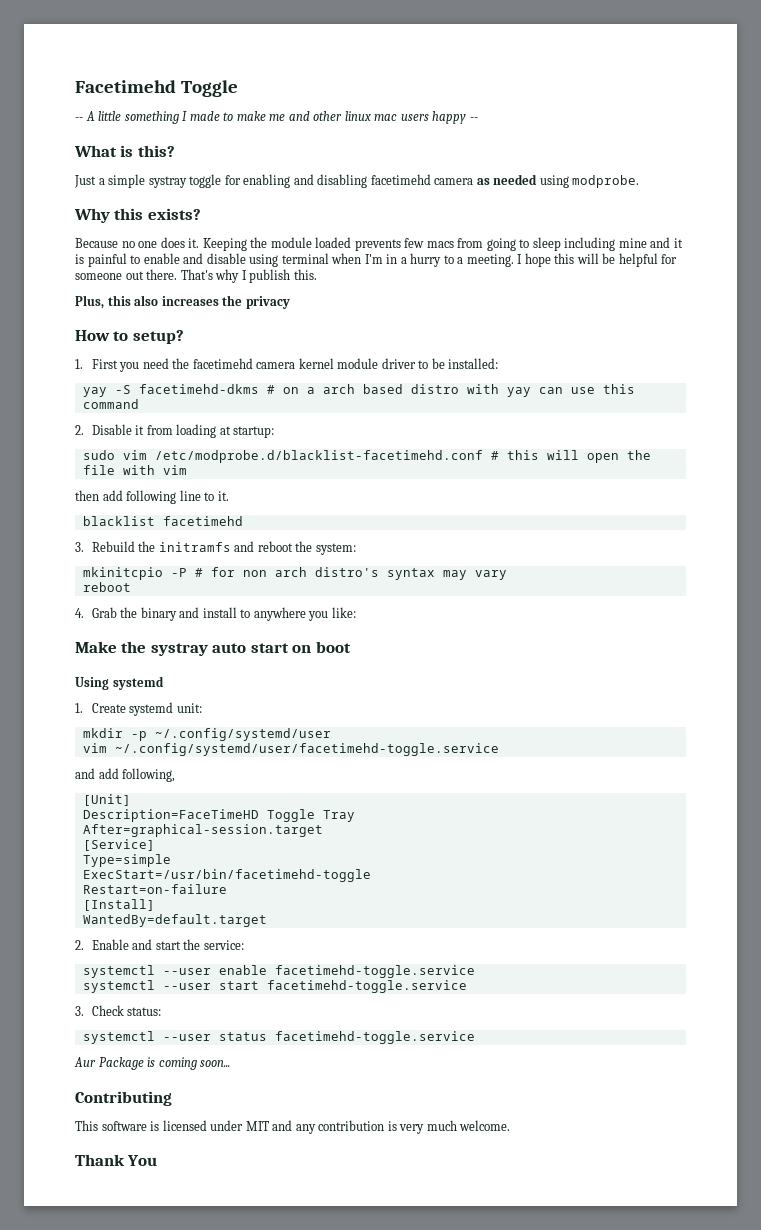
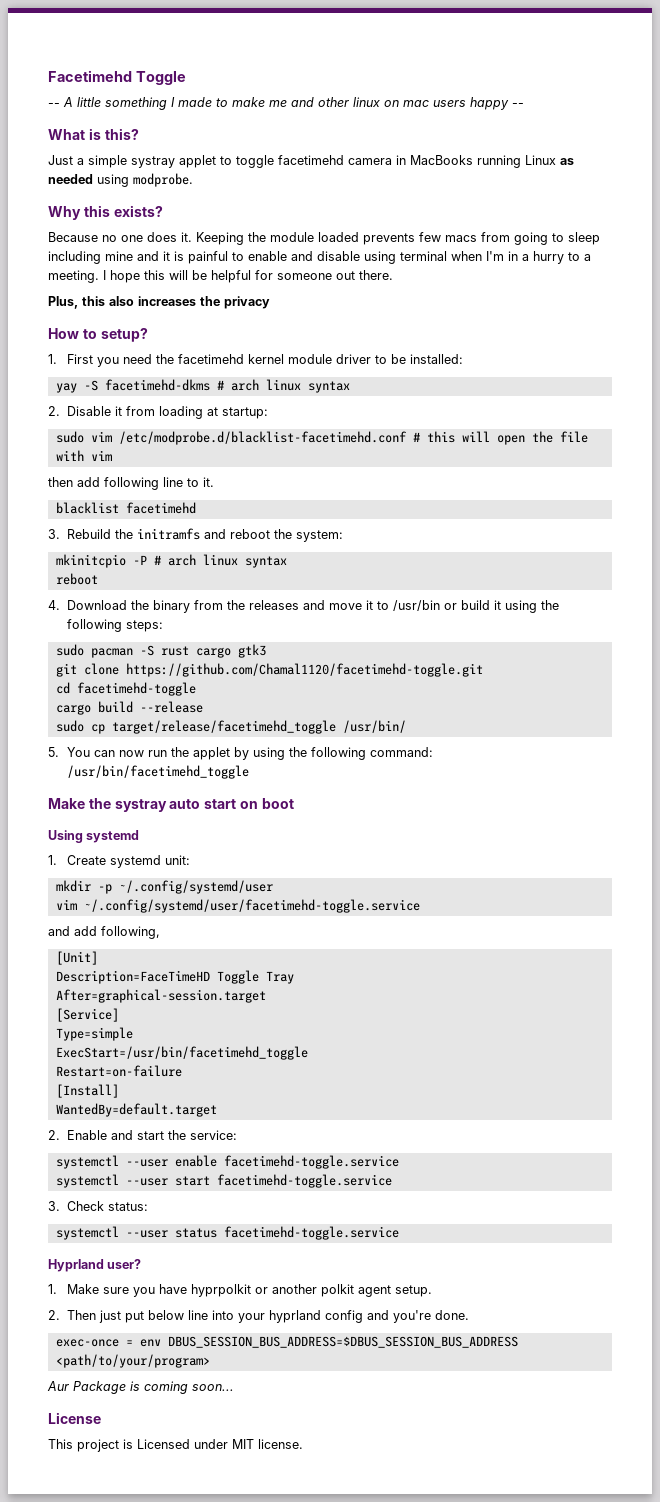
(371, 116) none -> [384,100,399,107] on
[189,174,474,188] toggle for enabling and disabling facetimehd camera -> [179,155,556,168] applet to toggle facetimehd camera in MacBooks running Linux
[180,269,317,283] That's why I publish this. -> (393, 275) none
[256,362,296,369] camera -> (244, 359) none
[282,384,635,397] [82,399,139,409] on a arch based distro with yay can use this command -> [230,379,350,393] arch linux syntax
[210,567,507,580] for non arch distro's syntax may vary -> [167,554,287,568] arch linux syntax
[91,607,117,618] Grab -> [66,600,127,610] Download
[179,607,356,621] and install to anywhere you like: -> [193,600,559,613] [66,619,163,632] [55,644,266,658] [55,663,483,677] [55,682,196,696] [55,701,203,715] [55,720,406,734] [48,747,433,760] [66,765,249,779] from the releases and move it to /usr/bin or build it using the following steps: // sudo pacman -S rust cargo gtk3 // git clone https://github.com/Chamal1120/facetimehd-toggle.git // cd facetimehd-toggle // cargo build --release // sudo cp target/release/facetimehd_toggle /usr/bin/ // 5. You can now run the applet by using the following command: /usr/bin/facetimehd_toggle
[82,869,371,882] ExecStart=/usr/bin/facetimehd-toggle -> [55,1046,308,1060] ExecStart=/usr/bin/facetimehd_toggle
(475, 1037) none -> [48,1259,142,1272] [48,1284,432,1297] [48,1310,469,1323] [55,1336,518,1348] [55,1354,210,1368] // Hyprland user? // 1. Make sure you have hyprpolkit or another polkit agent setup. // 2. Then just put below line into your hyprland config and you're done. // exec-once = env DBUS_SESSION_BUS_ADDRESS=$DBUS_SESSION_BUS_ADDRESS <path/to/your/program>
[75,1091,172,1106] Contributing -> [48,1412,101,1424] License
[101,1120,511,1134] [75,1154,158,1166] software is licensed under MIT and any contribution is very much welcome. // Thank You -> [77,1439,303,1452] project is Licensed under MIT license.

